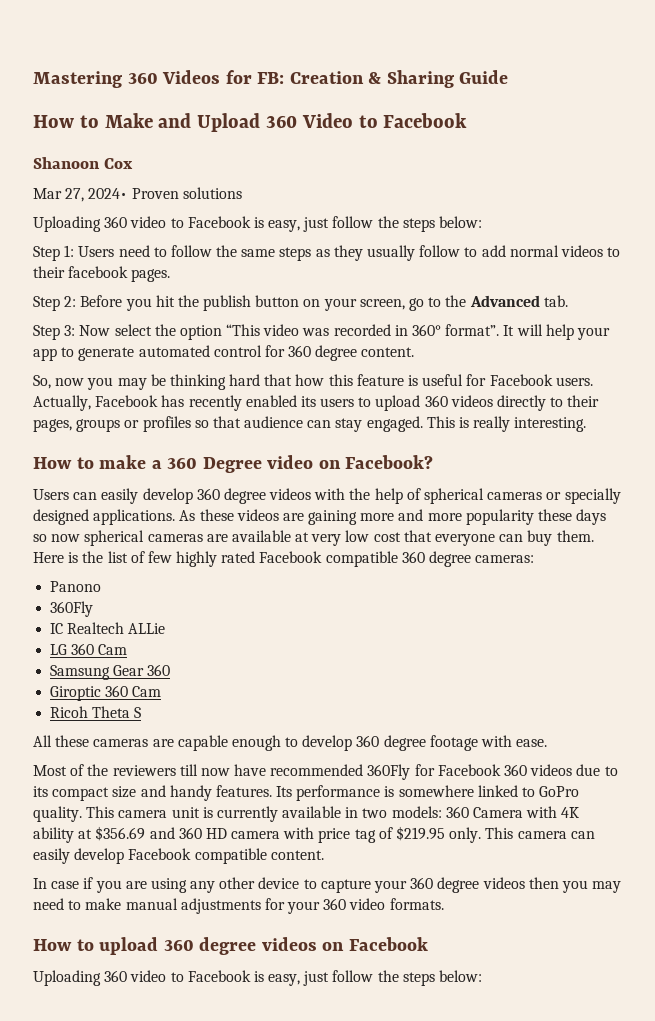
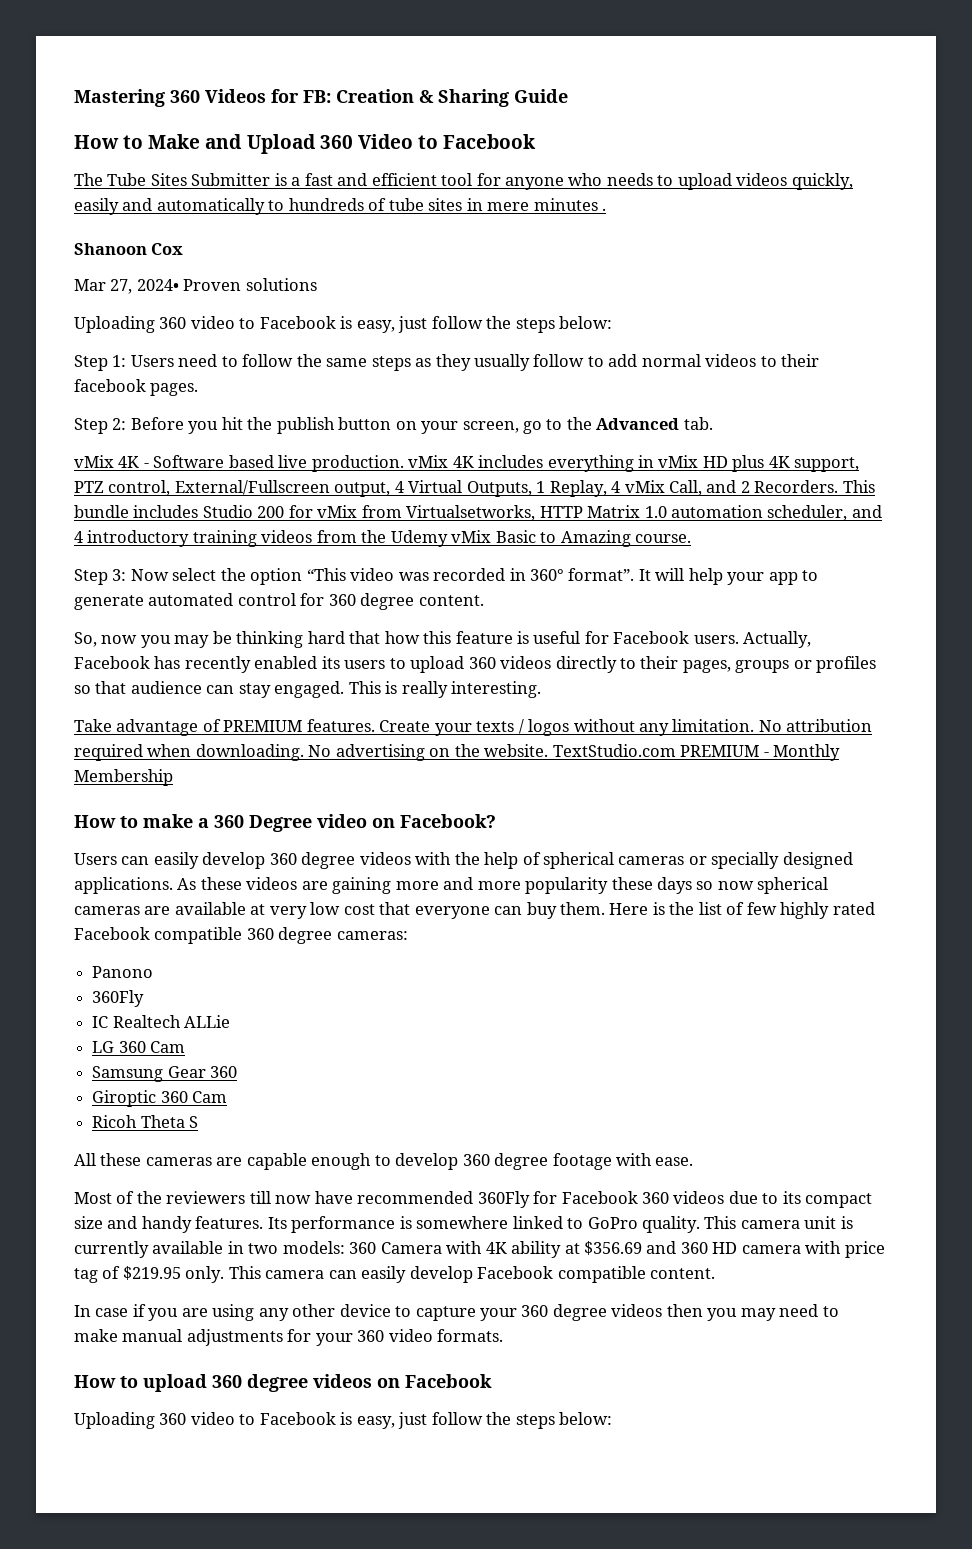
(468, 120) none -> [74,173,853,190] [74,198,607,215] // The Tube Sites Submitter is a fast and efficient tool for anyone who needs to upload videos quickly, easily and automatically to hundreds of tube sites in mere minutes .
(568, 301) none -> [74,455,860,472] [74,480,875,497] [74,505,882,521] [74,530,692,547] // vMix 4K - Software based live production. vMix 4K includes everything in vMix HD plus 4K support, PTZ control, External/Fullscreen output, 4 Virtual Outputs, 1 Replay, 4 vMix Call, and 2 Recorders. This bundle includes Studio 200 for vMix from Virtualsetworks, HTTP Matrix 1.0 automation scheduler, and 4 introductory training videos from the Udemy vMix Basic to Amazing course.
(587, 424) none -> [74,719,873,736] [74,744,841,761] [74,769,173,786] // Take advantage of PREMIUM features. Create your texts / logos without any limitation. No attribution required when downloading. No advertising on the website. TextStudio.com PREMIUM - Monthly Membership

